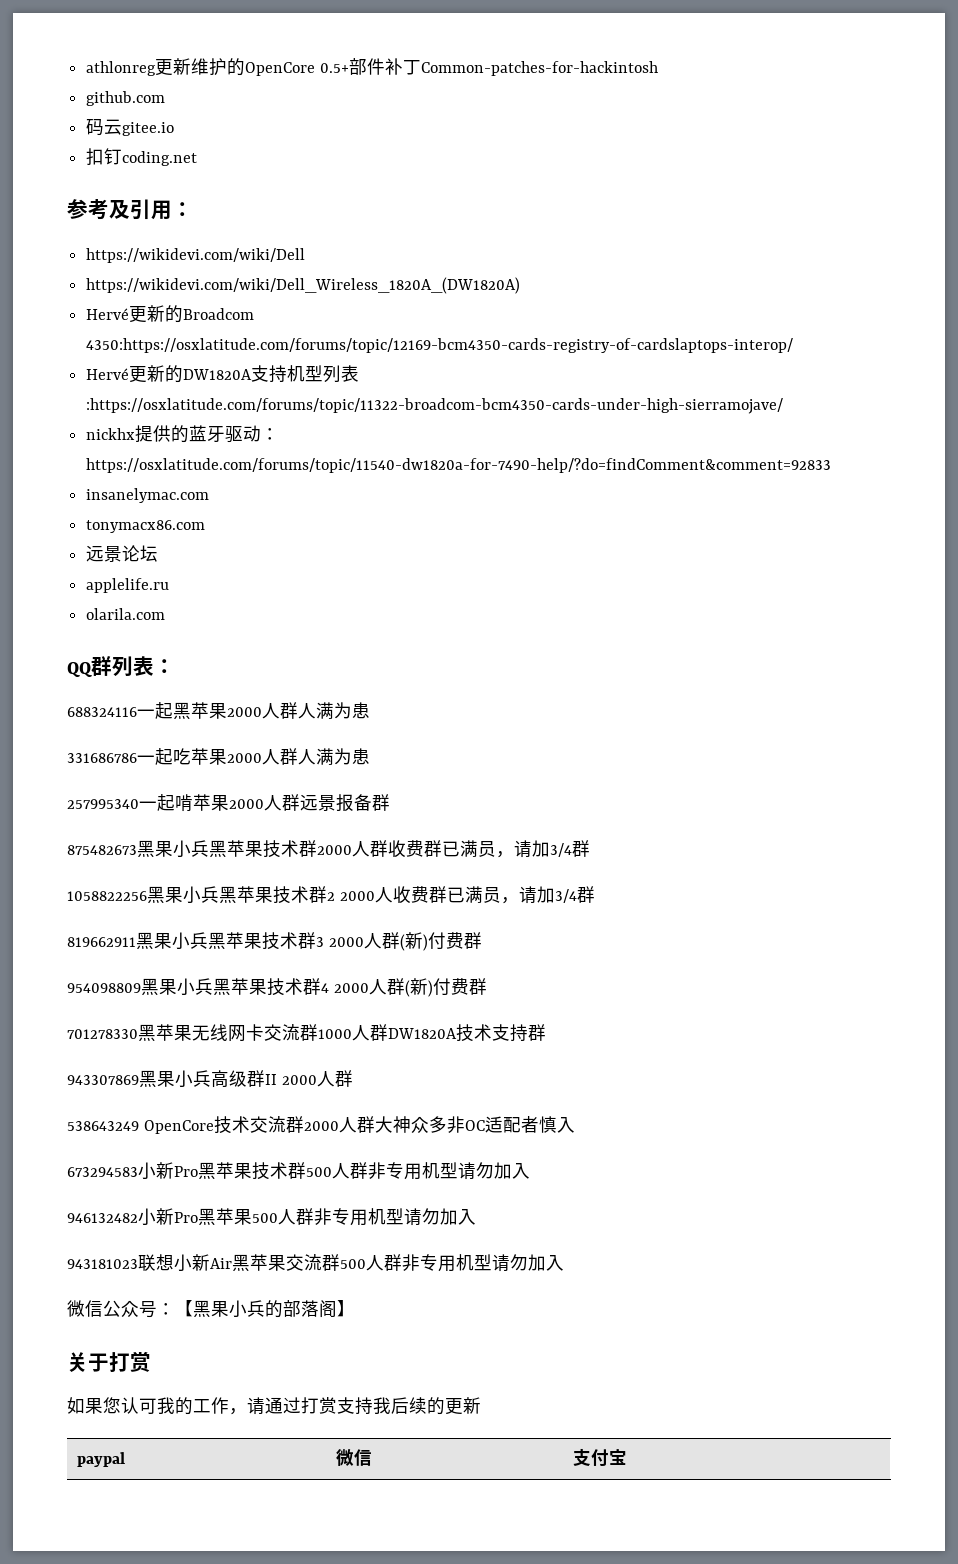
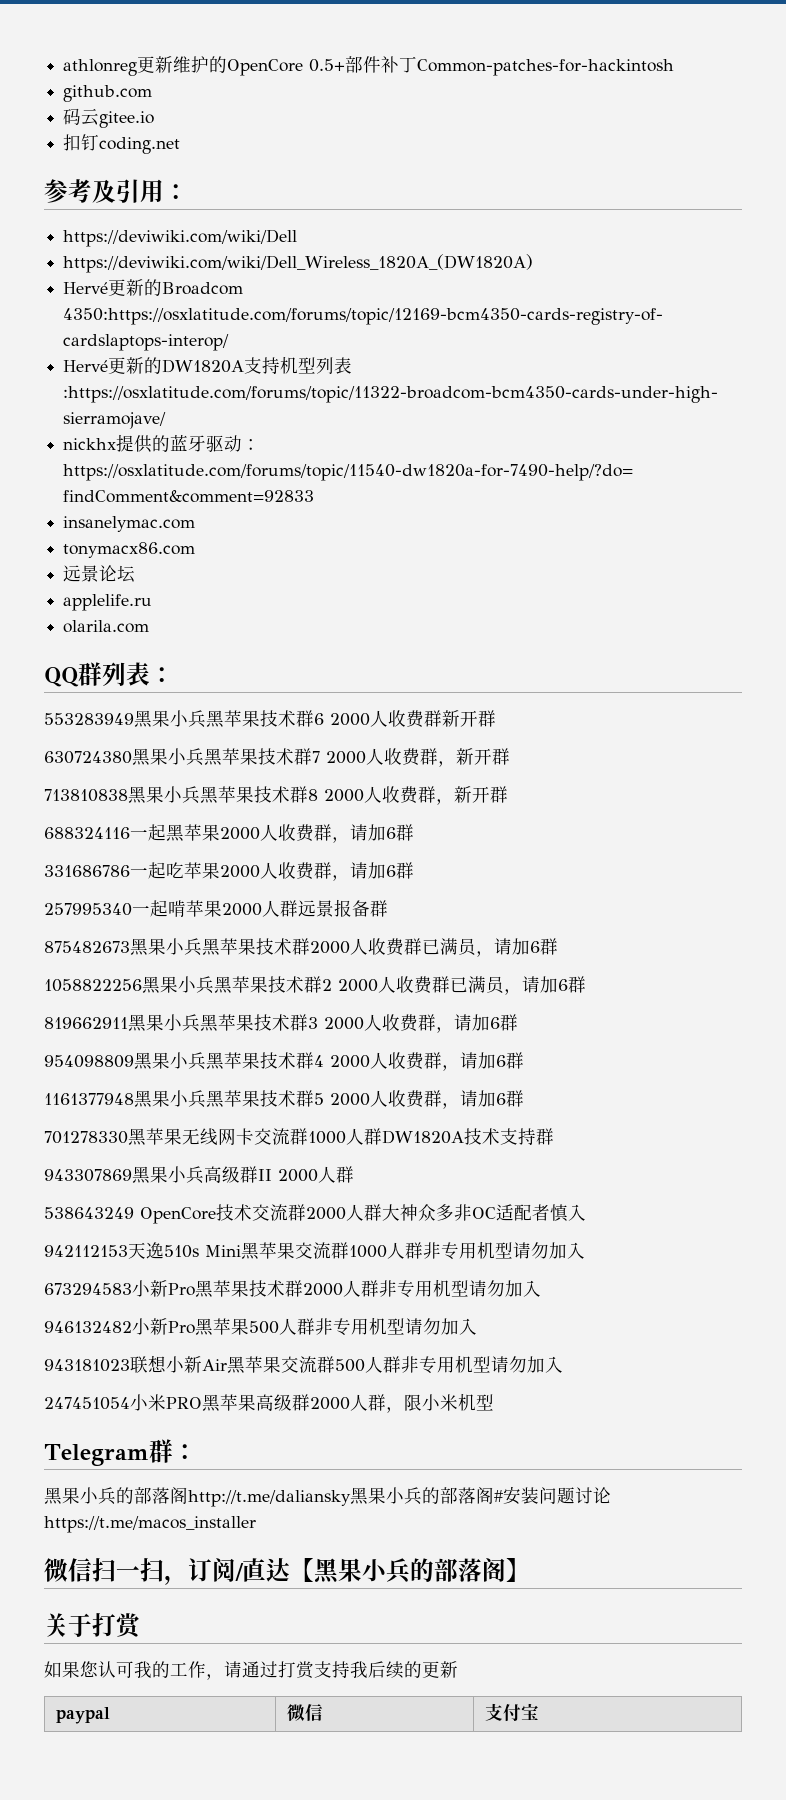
[86,248,306,263] [86,277,521,294] https://wikidevi.com/wiki/Dell // https://wikidevi.com/wiki/Dell_Wireless_1820A_(DW1820A) -> [63,229,298,247] [63,254,534,273] https://deviwiki.com/wiki/Dell // https://deviwiki.com/wiki/Dell_Wireless_1820A_(DW1820A)
(175, 666) none -> [44,710,496,728] [44,748,510,767] [44,786,508,805] // 553283949黑果小兵黑苹果技术群6 2000人收费群新开群 // 630724380黑果小兵黑苹果技术群7 2000人收费群，新开群 // 713810838黑果小兵黑苹果技术群8 2000人收费群，新开群
[280,702,370,719] 群人满为患 -> [278,824,414,843] 收费群，请加6群
[280,748,370,765] 群人满为患 -> [278,862,414,881] 收费群，请加6群
[370,840,572,858] 群收费群已满员，请加3/4 -> [368,938,540,957] 收费群已满员，请加6
[554,889,577,903] 3/4 -> [558,979,568,991] 6
[381,932,464,951] 群(新)付费 -> [382,1014,500,1033] 收费群，请加6
[386,978,469,997] 群(新)付费 -> [388,1052,524,1071] [44,1090,506,1109] 收费群，请加6群 // 1161377948黑果小兵黑苹果技术群5 2000人收费群，请加6
(575, 1125) none -> [44,1241,585,1260] // 942112153天逸510s Mini黑苹果交流群1000人群非专用机型请勿加入
[306,1167,332,1177] 500 -> [303,1283,343,1296] 2000
[67,1300,175,1318] 微信公众号： -> [44,1393,494,1413] [44,1439,197,1466] [44,1486,611,1507] [44,1516,256,1533] [44,1558,290,1585] 247451054小米PRO黑苹果高级群2000人群，限小米机型 // Telegram群： // 黑果小兵的部落阁http://t.me/daliansky黑果小兵的部落阁#安装问题讨论https://t.me/macos_installer // 微信扫一扫，订阅/直达

